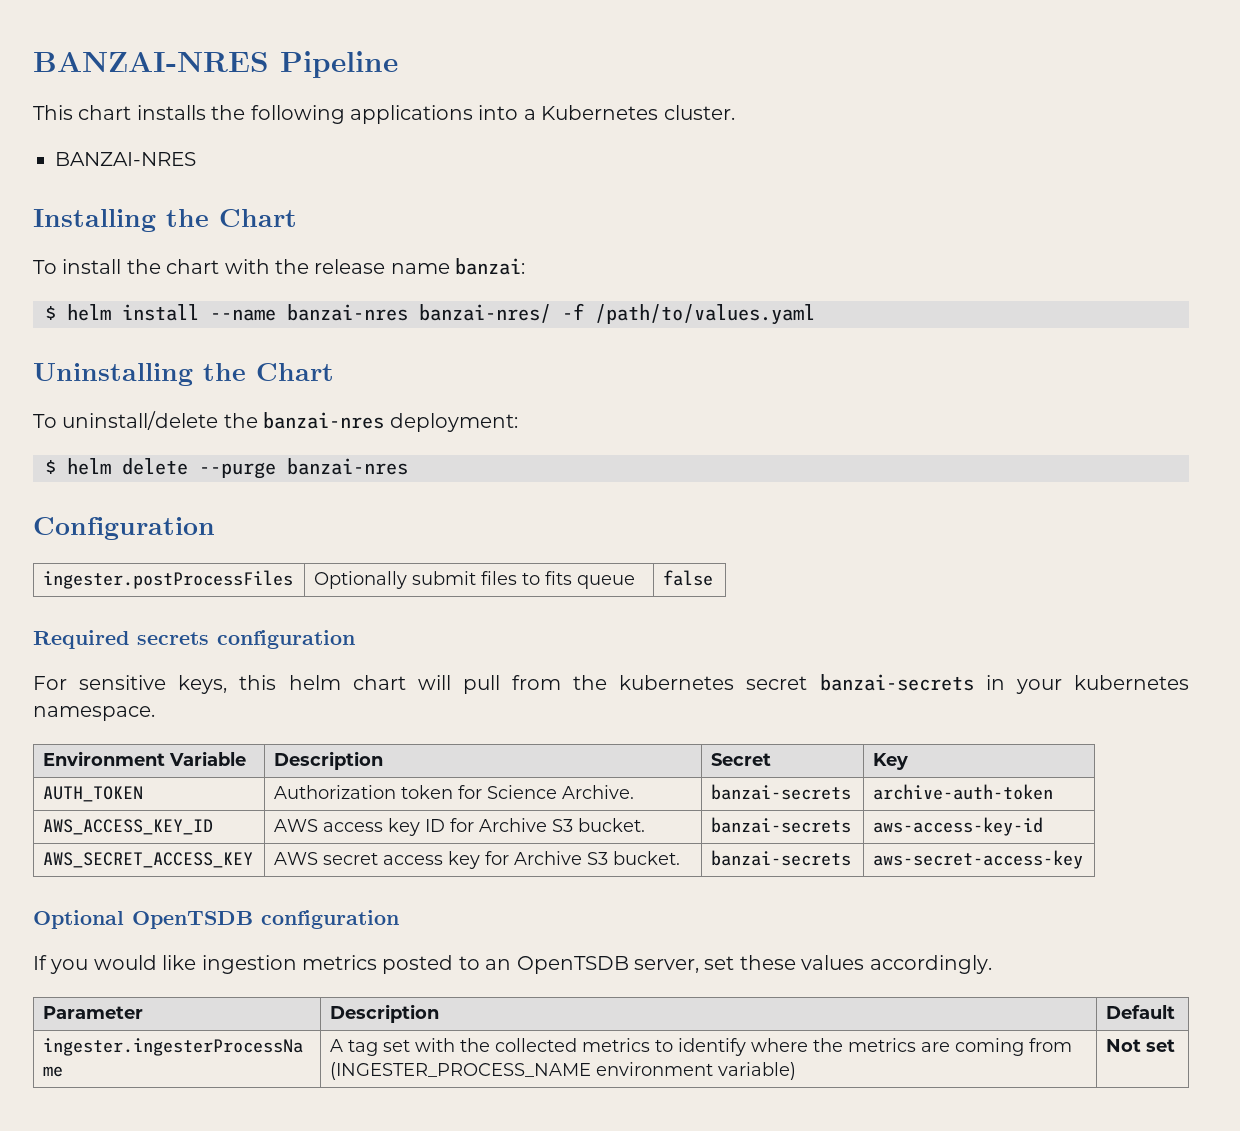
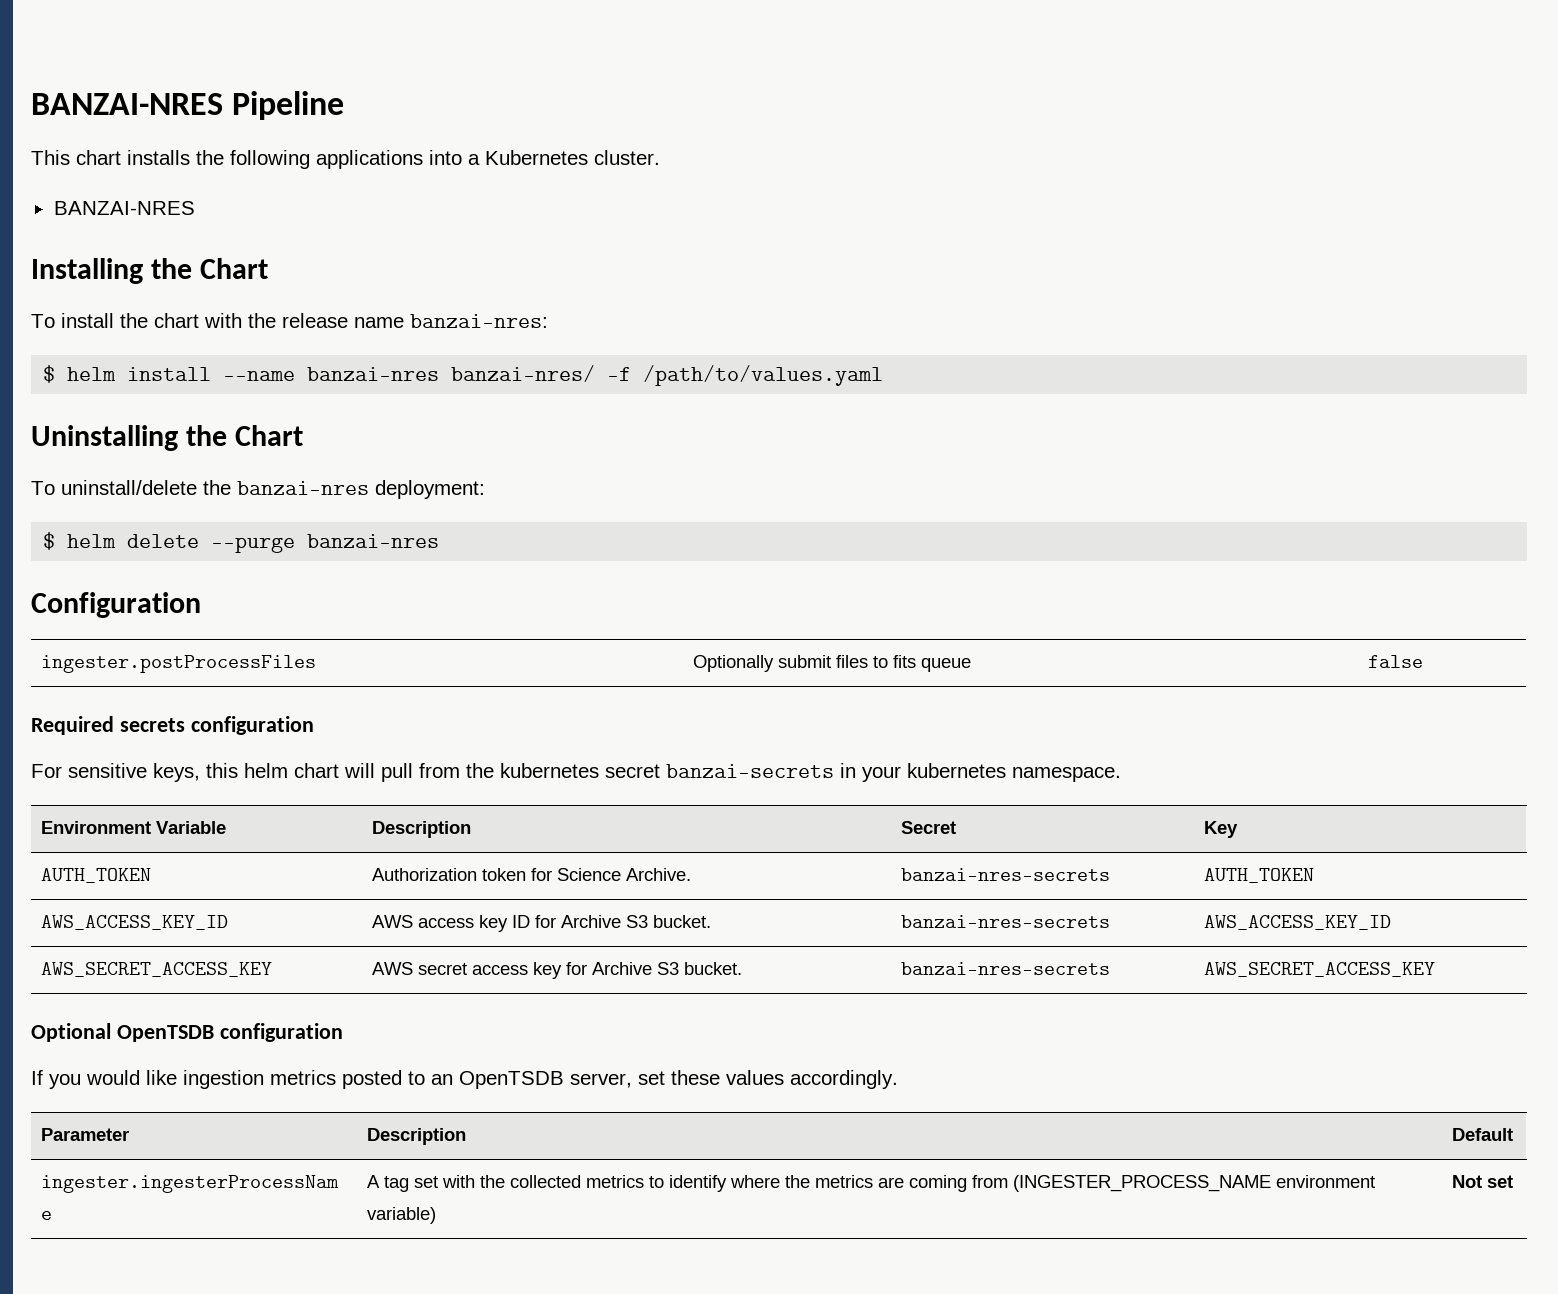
[455,258,526,275] banzai: -> [410,314,548,328] banzai-nres:
[711,784,852,800] [873,784,1054,800] banzai-secrets | archive-auth-token -> [900,868,1110,881] [1203,868,1314,883] banzai-nres-secrets | AUTH_TOKEN
[711,817,852,833] [873,817,1044,836] banzai-secrets | aws-access-key-id -> [900,915,1110,928] [1203,915,1391,930] banzai-nres-secrets | AWS_ACCESS_KEY_ID
[711,850,852,866] [873,850,1084,869] banzai-secrets | aws-secret-access-key -> [900,962,1110,975] [1203,962,1435,977] banzai-nres-secrets | AWS_SECRET_ACCESS_KEY

